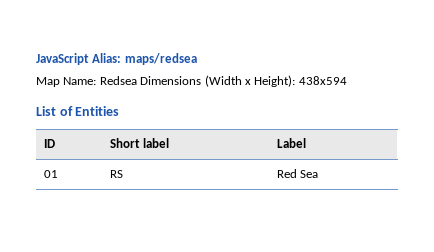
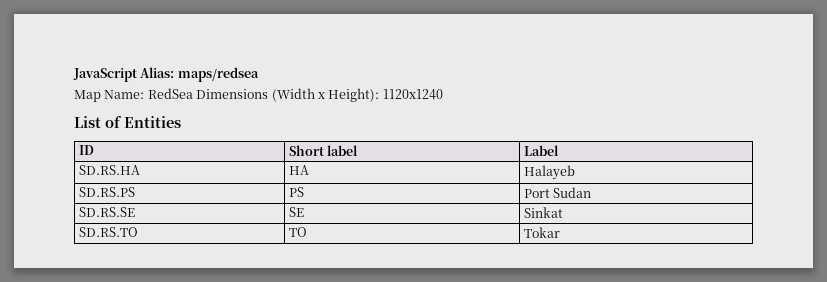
[99,76,137,85] Redsea -> [147,88,193,99] RedSea
[298,76,347,85] 438x594 -> [382,89,443,100] 1120x1240
[43,170,58,178] [109,170,123,178] [276,169,319,178] 01 | RS | Red Sea -> [79,165,141,175] [289,165,310,175] [524,165,576,180] [79,187,136,197] [289,187,305,197] [524,187,592,198] [79,207,136,217] [289,207,305,217] [524,207,564,218] [79,227,139,237] [289,227,308,237] [524,227,561,238] SD.RS.HA | HA | Halayeb // SD.RS.PS | PS | Port Sudan // SD.RS.SE | SE | Sinkat // SD.RS.TO | TO | Tokar

